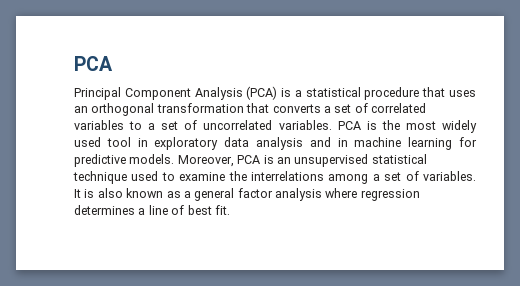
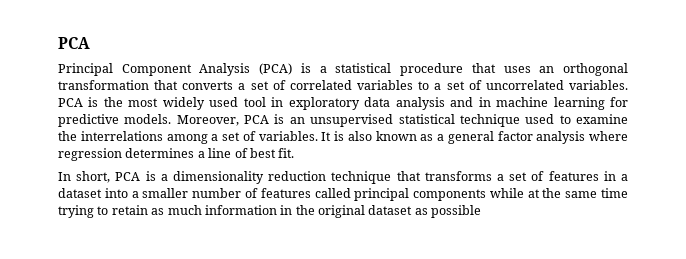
(230, 210) none -> [58,171,628,184] [58,188,628,201] [58,205,482,218] // In short, PCA is a dimensionality reduction technique that transforms a set of features in a dataset into a smaller number of features called principal components while at the same time trying to retain as much information in the original dataset as possible

